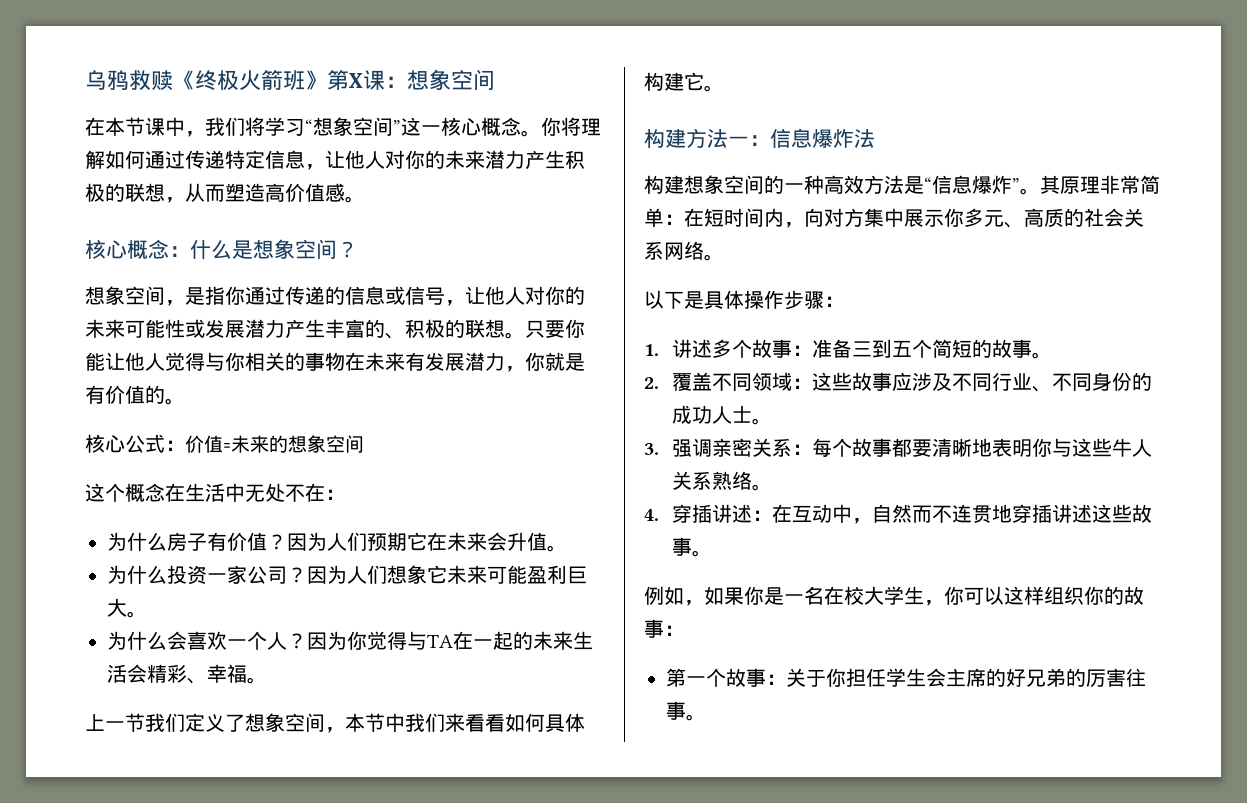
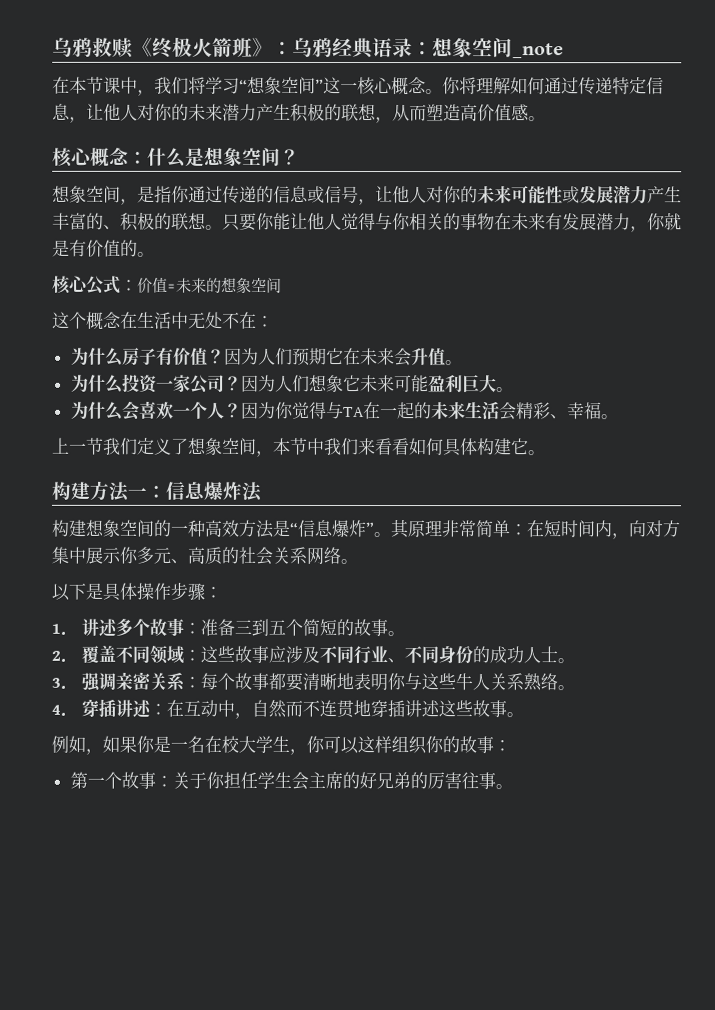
[327,70,385,90] 第X课 -> [272,37,413,60] ：乌鸦经典语录
(495, 80) none -> [512,43,564,59] _note

